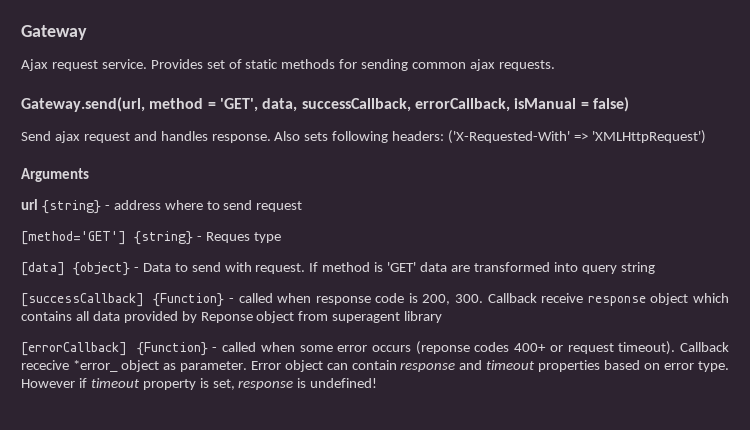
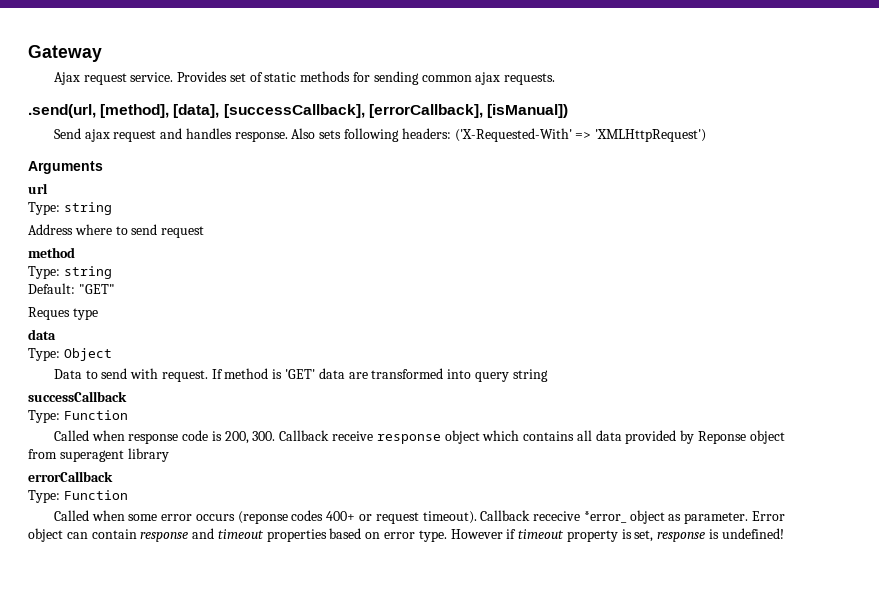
[21,97,629,112] Gateway.send(url, method = 'GET', data, successCallback, errorCallback, isManual = false) -> [28,104,568,118] .send(url, [method], [data], [successCallback], [errorCallback], [isManual])
[41,200,161,214] {string} - address -> [28,202,112,215] [28,224,73,235] // Type: string // Address
[21,231,202,245] [method='GET'] {string} - -> [28,247,75,258] [28,266,112,279] [28,283,115,294] method // Type: string // Default: "GET" //
[21,262,139,276] [data] {object} - -> [28,329,56,340] [28,348,112,361] data // Type: Object //
[21,293,273,307] [successCallback] {Function} - called -> [28,391,127,402] [28,410,128,423] [53,430,89,441] successCallback // Type: Function // Called
[21,342,257,356] [errorCallback] {Function} - called -> [28,471,113,482] [28,490,128,503] [53,510,89,521] errorCallback // Type: Function // Called

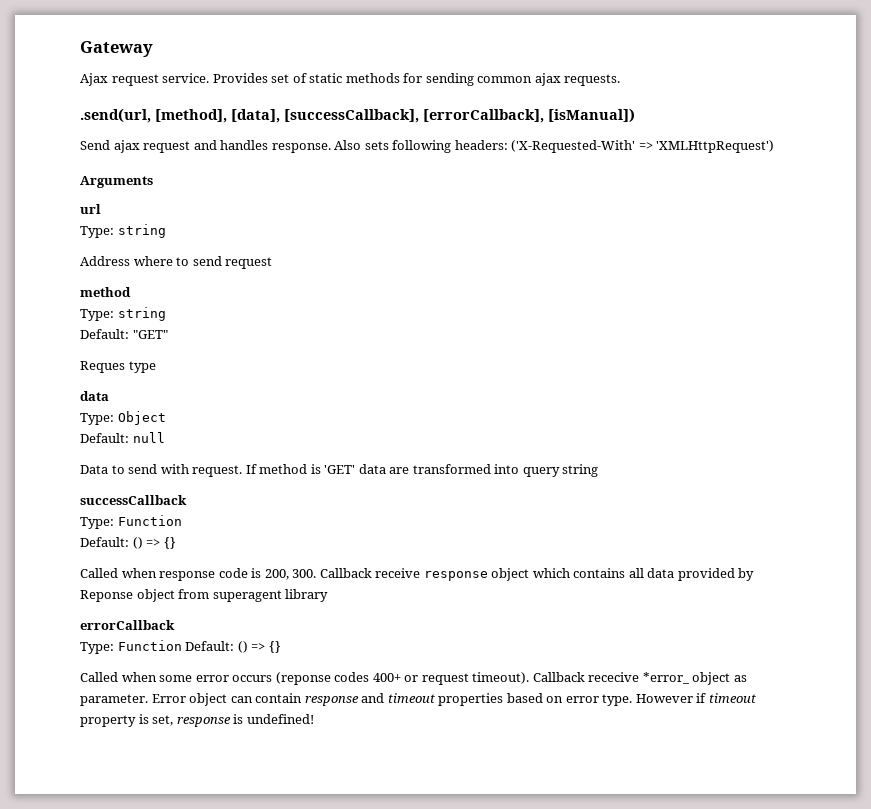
(112, 354) none -> [80,432,165,443] // Default: null
(128, 415) none -> [80,537,176,549] // Default: () => {}
(128, 495) none -> [185,641,281,653] Default: () => {}

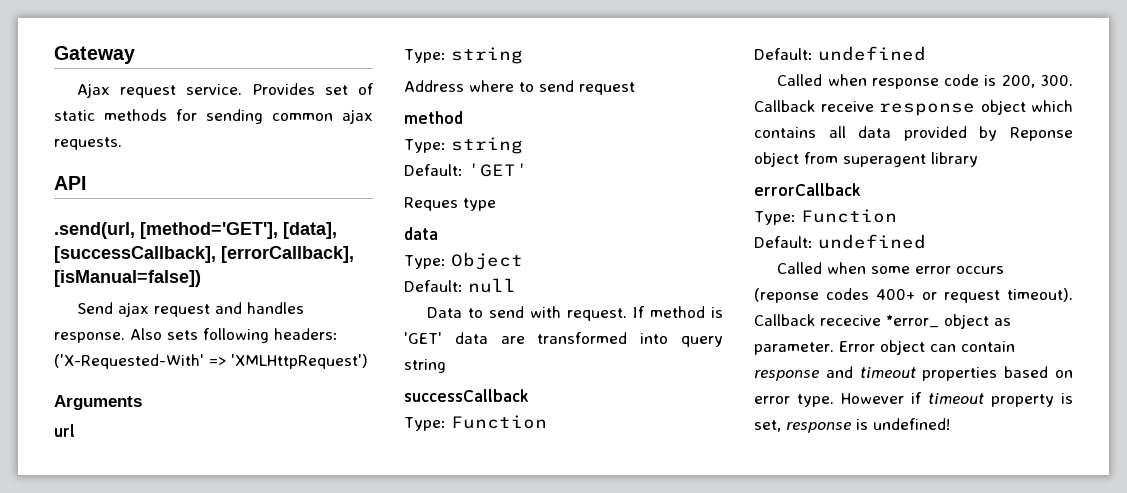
(621, 80) none -> [54,176,86,190] // API
[155,109,227,123] [method], -> [140,222,278,239] [method='GET'],
[548,108,635,123] [isManual]) -> [54,270,201,287] [isManual=false])
[132,330,168,339] "GET" -> [468,163,528,177] 'GET'
[132,537,176,549] () => {} -> [818,46,926,61] undefined
[185,641,281,653] Default: () => {} -> [754,234,926,249] // Default: undefined

